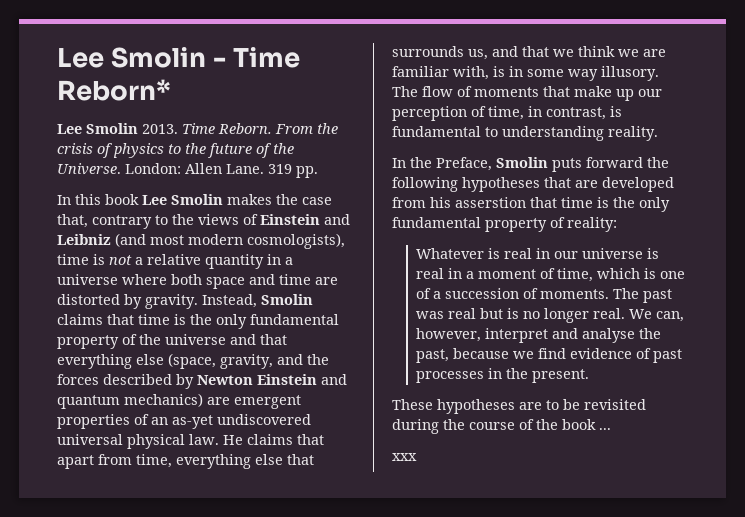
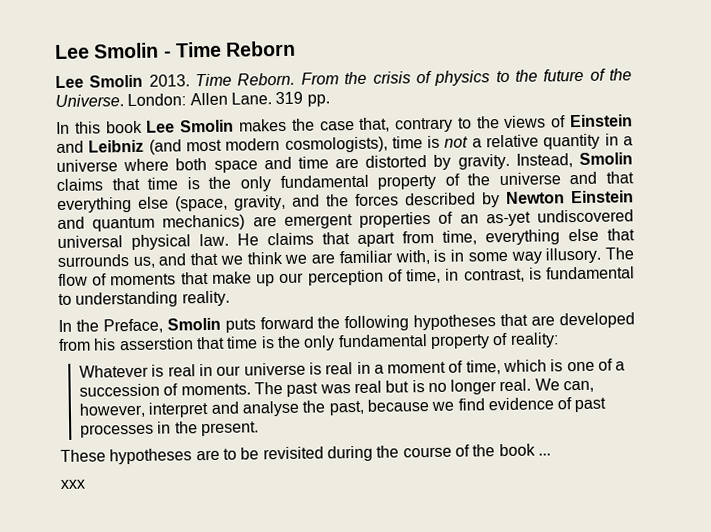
[57,79,171,101] Reborn* -> [225,40,297,57] Reborn

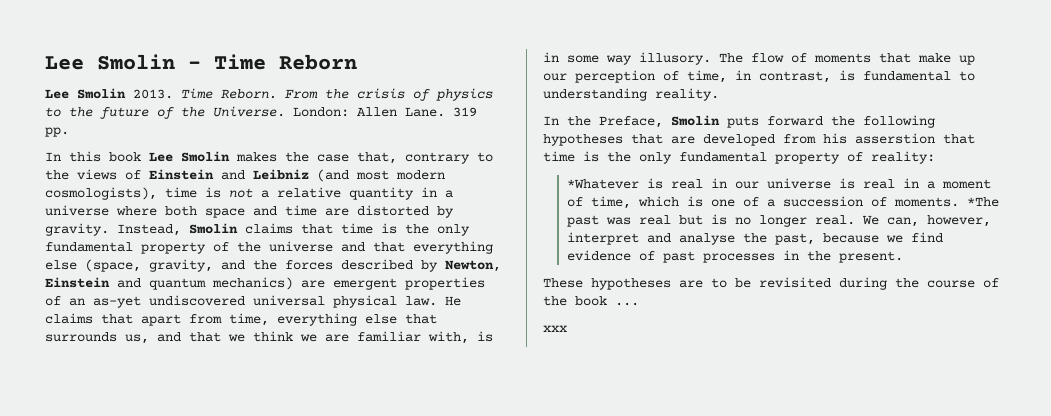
[506,191,565,204] Newton -> [445,260,501,272] Newton,
[78,364,149,378] Whatever -> [566,179,639,189] *Whatever
[253,381,283,395] The -> [966,197,999,207] *The

